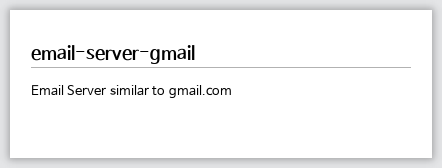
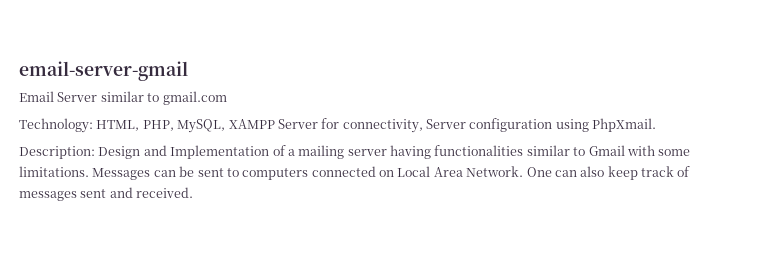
(232, 92) none -> [19,118,657,133] [19,145,691,159] [19,166,691,180] [19,187,194,201] // Technology: HTML, PHP, MySQL, XAMPP Server for connectivity, Server configuration using PhpXmail. // Description: Design and Implementation of a mailing server having functionalities similar to Gmail with some limitations. Messages can be sent to computers connected on Local Area Network. One can also keep track of messages sent and received.

